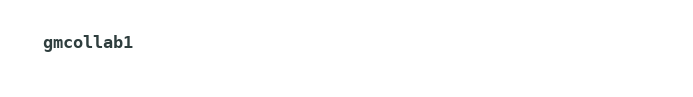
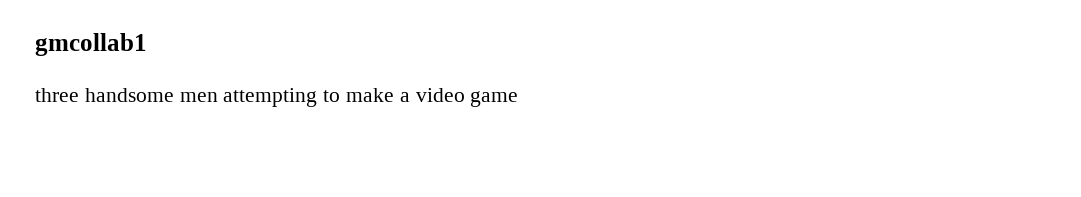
(133, 43) none -> [35,88,519,107] // three handsome men attempting to make a video game

